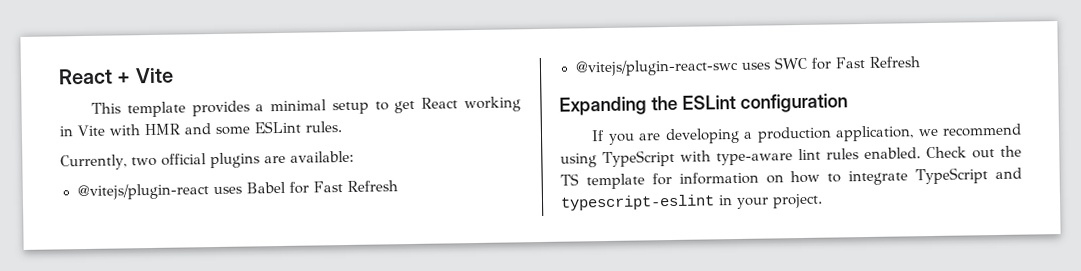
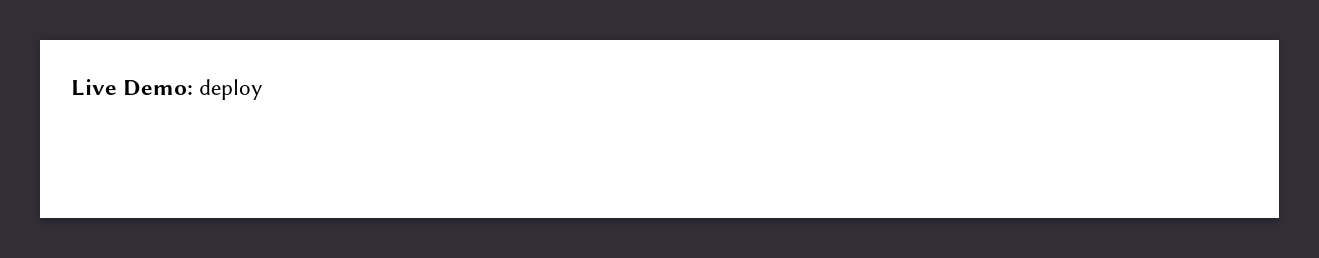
[58,67,174,85] [91,96,521,118] [59,120,342,137] [60,150,354,171] [76,180,398,201] [574,56,920,77] [559,93,848,116] [591,123,1022,145] [560,145,1022,168] [560,167,1022,190] [560,193,823,211] React + Vite // This template provides a minimal setup to get React working in Vite with HMR and some ESLint rules. // Currently, two official plugins are available: // @vitejs/plugin-react uses Babel for Fast Refresh // @vitejs/plugin-react-swc uses SWC for Fast Refresh // Expanding the ESLint configuration // If you are developing a production application, we recommend using TypeScript with type-aware lint rules enabled. Check out the TS template for information on how to integrate TypeScript and typescript-eslint in your project. -> [71,79,264,100] Live Demo: deploy

